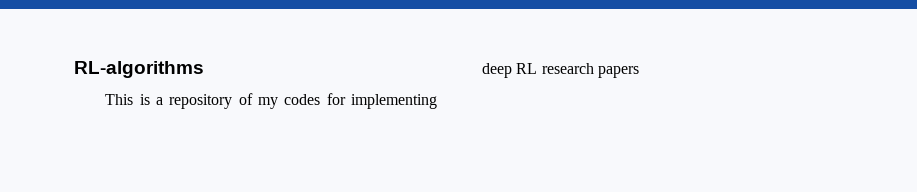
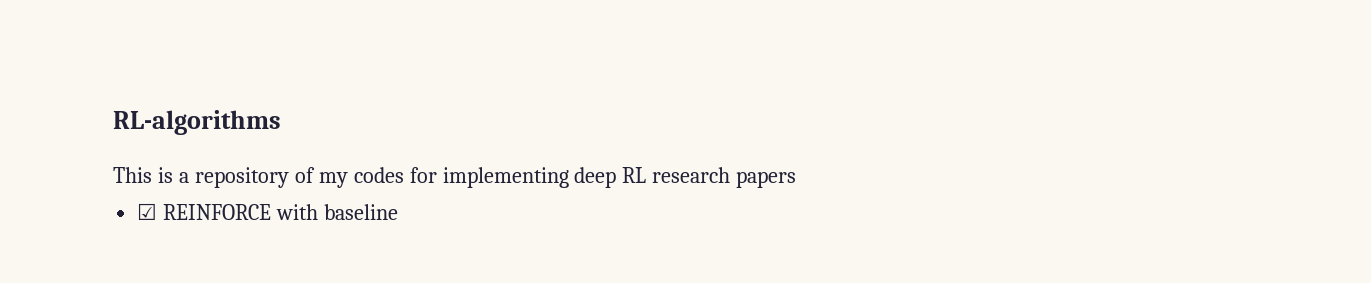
(639, 72) none -> [137,203,399,220] // ☑ REINFORCE with baseline

